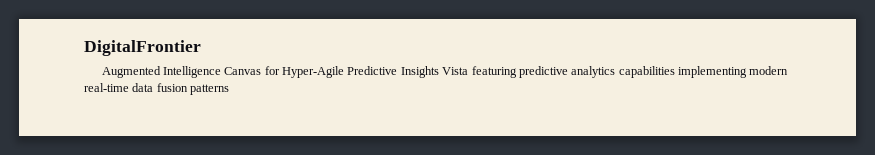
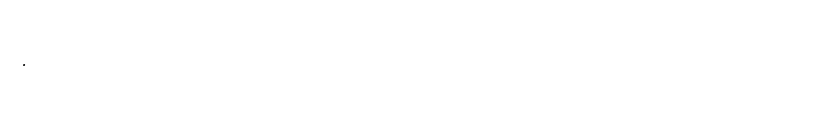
[84,40,201,56] [101,66,789,78] [84,83,230,95] DigitalFrontier // Augmented Intelligence Canvas for Hyper-Agile Predictive Insights Vista featuring predictive analytics capabilities implementing modern real-time data fusion patterns -> [22,64,26,66] .

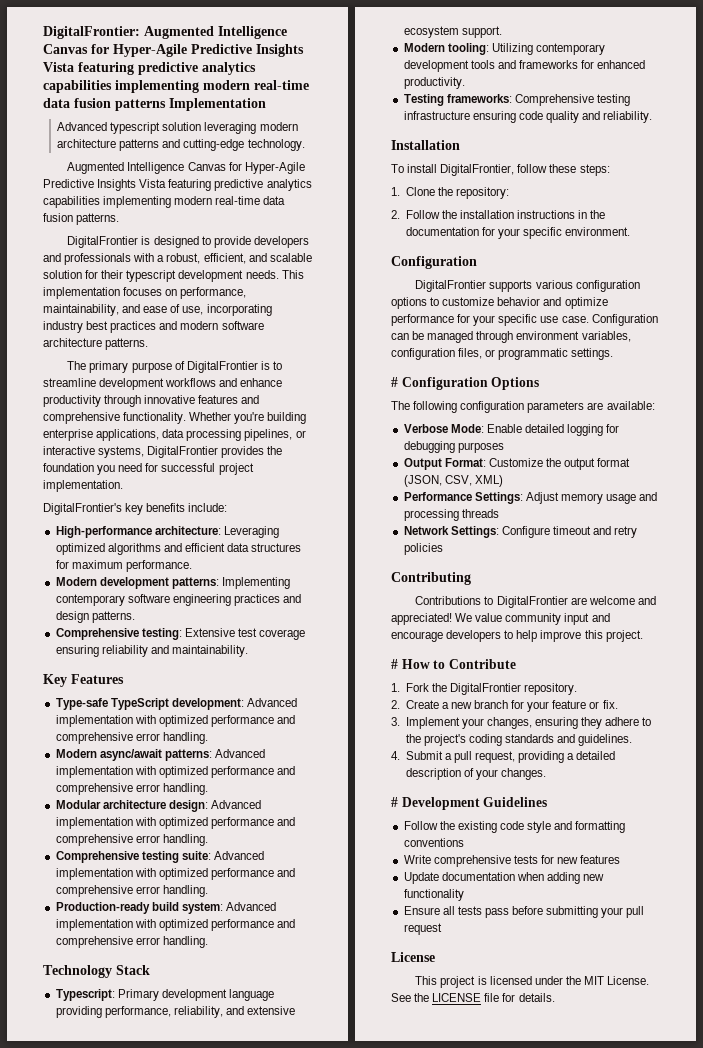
[22,64,26,66] . -> [43,26,287,39] [43,44,304,57] [43,62,256,75] [43,80,309,93] [43,98,266,111] [57,122,298,134] [57,139,305,151] [67,162,305,174] [43,179,312,191] [43,196,286,208] [43,213,120,225] [67,236,309,248] [43,253,312,265] [43,270,304,282] [43,287,247,299] [43,304,272,316] [43,321,264,333] [43,338,149,350] [67,361,282,373] [43,378,283,390] [43,395,260,407] [43,412,307,424] [43,429,306,441] [43,446,283,458] [43,463,254,475] [43,480,123,492] [43,503,228,515] [55,526,279,538] [55,543,302,555] [55,560,192,572] [55,577,290,589] [55,594,302,606] [55,611,135,623] [55,628,306,640] [55,645,248,657] [43,674,124,687] [55,698,297,710] [55,715,296,727] [55,732,208,744] [55,749,265,761] [55,766,296,778] [55,783,208,795] [55,800,261,812] [55,817,296,829] [55,834,208,846] [55,851,264,863] [55,868,296,880] [55,885,208,897] [55,902,276,914] [55,919,296,931] [55,936,208,948] [43,965,150,978] [55,989,274,1001] [55,1006,296,1018] [403,26,502,38] [403,43,605,55] [403,60,646,72] [403,77,465,89] [403,94,630,106] [403,111,653,123] [391,140,460,150] [391,164,610,176] [391,187,509,199] [391,210,606,219] [405,227,631,239] [391,256,477,269] [415,280,640,292] [391,297,608,309] [391,314,658,326] [391,331,631,343] [391,348,614,360] [391,377,540,390] [391,401,655,413] [403,424,620,436] [403,441,504,453] [403,458,631,470] [403,475,503,487] [403,492,658,504] [403,509,499,521] [403,526,638,538] [403,543,443,555] [391,572,471,585] [415,596,656,608] [391,613,610,625] [391,630,643,642] [391,659,516,669] [391,683,578,695] [391,700,618,712] [391,717,652,729] [405,734,633,746] [391,751,616,763] [405,768,547,780] [391,797,548,810] [403,821,626,833] [403,838,464,847] [403,855,621,867] [403,872,605,884] [403,889,464,901] [403,906,645,918] [403,923,442,935] [391,952,435,962] [415,976,650,988] [391,993,555,1002] DigitalFrontier: Augmented Intelligence Canvas for Hyper-Agile Predictive Insights Vista featuring predictive analytics capabilities implementing modern real-time data fusion patterns Implementation // Advanced typescript solution leveraging modern architecture patterns and cutting-edge technology. // Augmented Intelligence Canvas for Hyper-Agile Predictive Insights Vista featuring predictive analytics capabilities implementing modern real-time data fusion patterns. // DigitalFrontier is designed to provide developers and professionals with a robust, efficient, and scalable solution for their typescript development needs. This implementation focuses on performance, maintainability, and ease of use, incorporating industry best practices and modern software architecture patterns. // The primary purpose of DigitalFrontier is to streamline development workflows and enhance productivity through innovative features and comprehensive functionality. Whether you're building enterprise applications, data processing pipelines, or interactive systems, DigitalFrontier provides the foundation you need for successful project implementation. // DigitalFrontier's key benefits include: // High-performance architecture: Leveraging optimized algorithms and efficient data structures for maximum performance. // Modern development patterns: Implementing contemporary software engineering practices and design patterns. // Comprehensive testing: Extensive test coverage ensuring reliability and maintainability. // Key Features // Type-safe TypeScript development: Advanced implementation with optimized performance and comprehensive error handling. // Modern async/await patterns: Advanced implementation with optimized performance and comprehensive error handling. // Modular architecture design: Advanced implementation with optimized performance and comprehensive error handling. // Comprehensive testing suite: Advanced implementation with optimized performance and comprehensive error handling. // Production-ready build system: Advanced implementation with optimized performance and comprehensive error handling. // Technology Stack // Typescript: Primary development language providing performance, reliability, and extensive ecosystem support. // Modern tooling: Utilizing contemporary development tools and frameworks for enhanced productivity. // Testing frameworks: Comprehensive testing infrastructure ensuring code quality and reliability. // Installation // To install DigitalFrontier, follow these steps: // 1. Clone the repository: // 2. Follow the installation instructions in the documentation for your specific environment. // Configuration // DigitalFrontier supports various configuration options to customize behavior and optimize performance for your specific use case. Configuration can be managed through environment variables, configuration files, or programmatic settings. // # Configuration Options // The following configuration parameters are available: // Verbose Mode: Enable detailed logging for debugging purposes // Output Format: Customize the output format (JSON, CSV, XML) // Performance Settings: Adjust memory usage and processing threads // Network Settings: Configure timeout and retry policies // Contributing // Contributions to DigitalFrontier are welcome and appreciated! We value community input and encourage developers to help improve this project. // # How to Contribute // 1. Fork the DigitalFrontier repository. // 2. Create a new branch for your feature or fix. // 3. Implement your changes, ensuring they adhere to the project's coding standards and guidelines. // 4. Submit a pull request, providing a detailed description of your changes. // # Development Guidelines // Follow the existing code style and formatting conventions // Write comprehensive tests for new features // Update documentation when adding new functionality // Ensure all tests pass before submitting your pull request // License // This project is licensed under the MIT License. See the LICENSE file for details.

